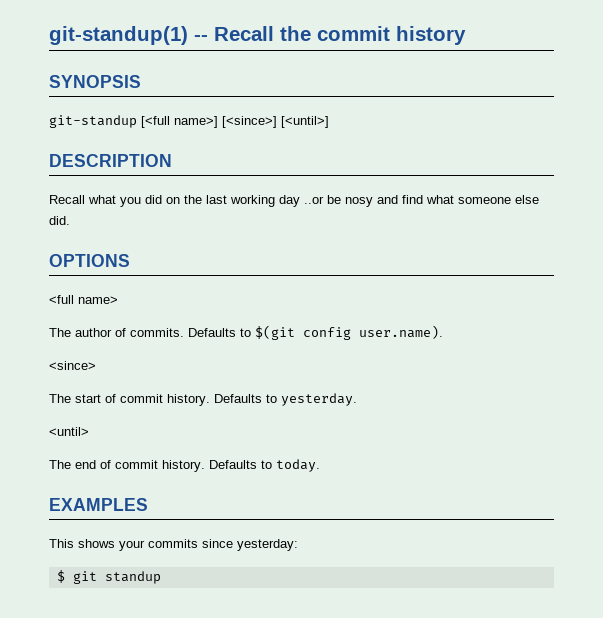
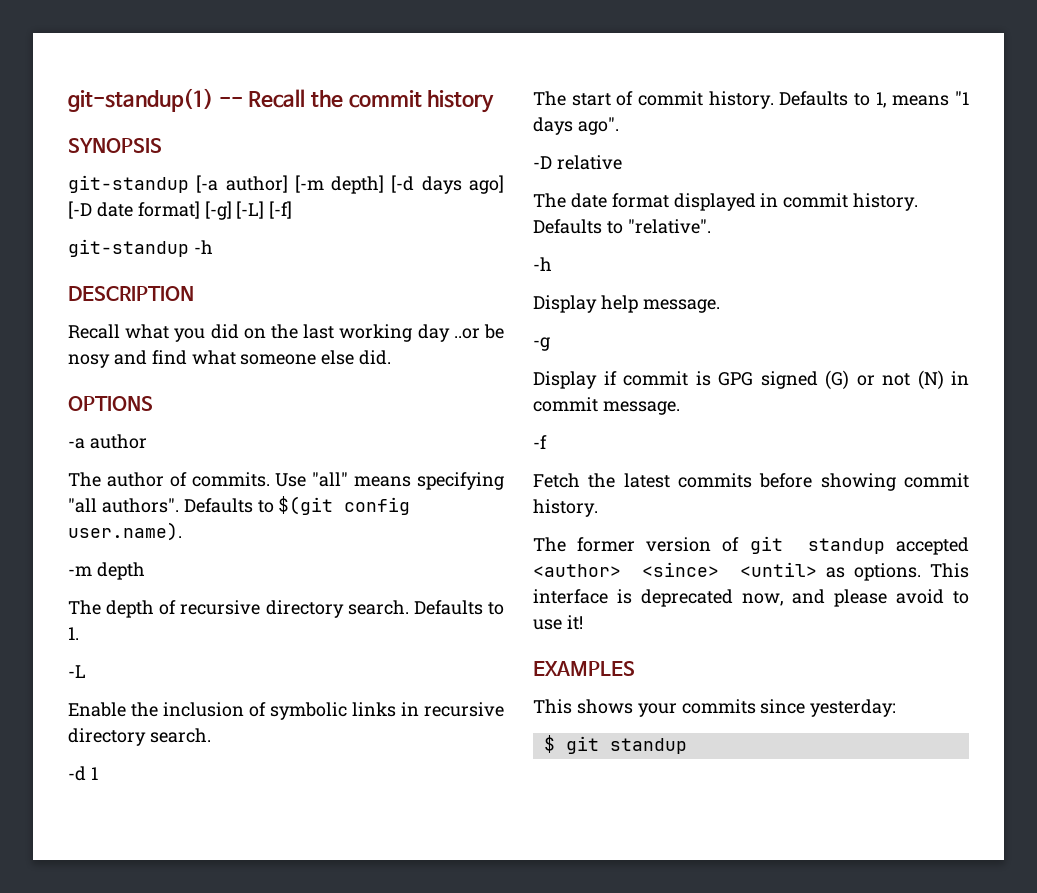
[141,116,329,128] [<full name>] [<since>] [<until>] -> [196,175,504,194] [68,201,293,220] [68,239,213,257] [-a author] [-m depth] [-d days ago] [-D date format] [-g] [-L] [-f] // git-standup -h
[49,295,118,304] <full name> -> [68,434,147,449] -a author
(184, 332) none -> [275,472,504,490] [68,498,179,513] Use "all" means specifying "all authors".
[49,361,96,370] <since> -> [68,562,145,580] [68,600,505,618] [68,627,79,640] [68,665,86,678] [68,702,504,720] [68,728,211,746] [68,766,98,781] -m depth // The depth of recursive directory search. Defaults to 1. // -L // Enable the inclusion of symbolic links in recursive directory search. // -d 1
[281,393,357,406] [49,427,89,436] [49,459,320,472] yesterday. // <until> // The end of commit history. Defaults to today. -> [875,91,969,108] [533,117,619,135] [533,155,622,170] [533,193,919,211] [533,219,711,234] [533,257,552,271] [533,295,720,313] [533,337,550,351] [533,370,969,390] [533,397,680,415] [533,435,547,449] [533,473,969,491] [533,499,598,517] [533,536,969,555] [533,562,969,581] [533,589,969,607] [533,615,583,630] 1, means "1 days ago". // -D relative // The date format displayed in commit history. Defaults to "relative". // -h // Display help message. // -g // Display if commit is GPG signed (G) or not (N) in commit message. // -f // Fetch the latest commits before showing commit history. // The former version of git standup accepted <author> <since> <until> as options. This interface is deprecated now, and please avoid to use it!

